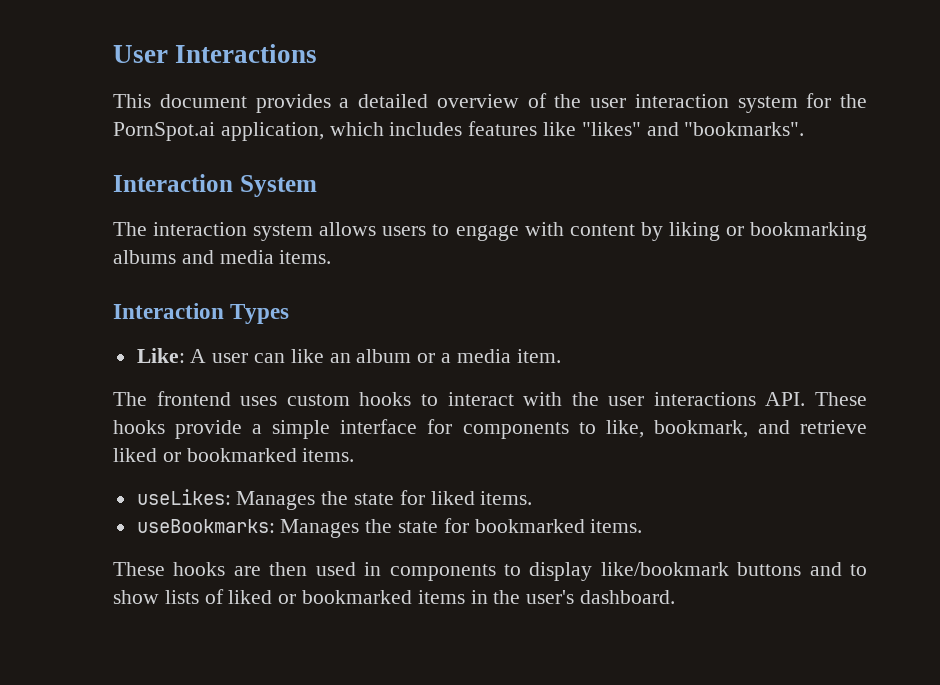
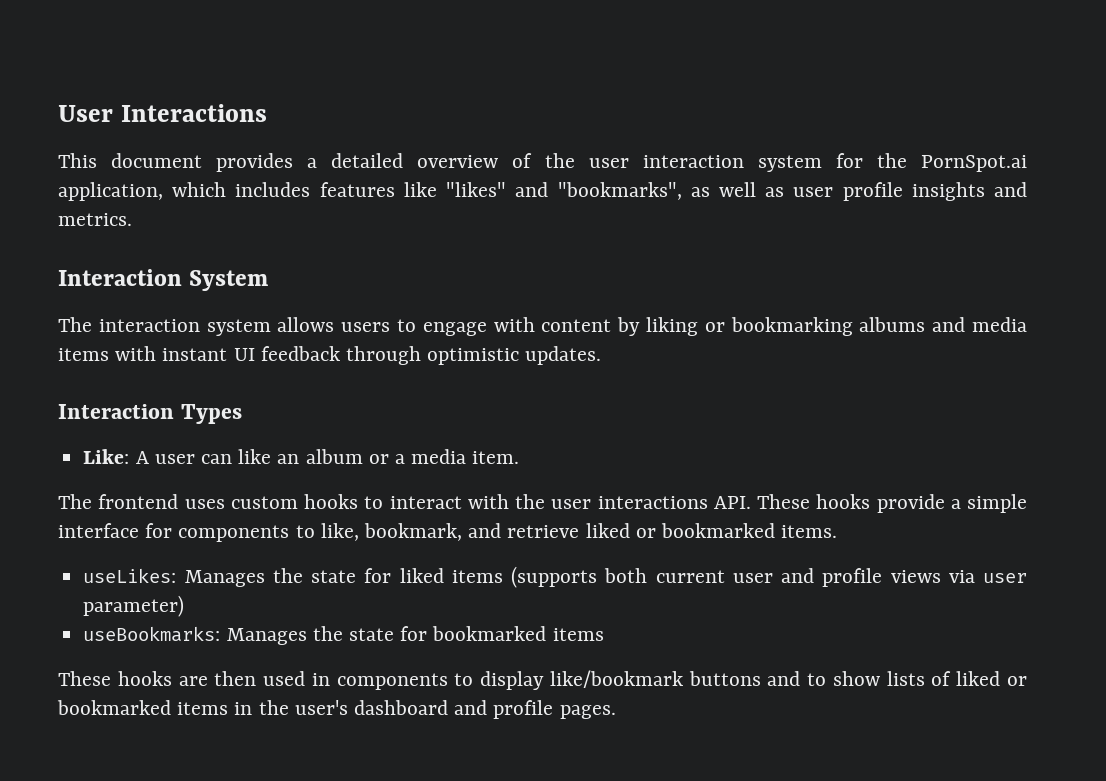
[684,122,805,136] "bookmarks". -> [557,182,1027,201] [58,213,132,226] "bookmarks", as well as user profile insights and metrics.
[279,250,332,264] items. -> [58,346,602,365] items with instant UI feedback through optimistic updates.
[480,491,533,505] items. -> [451,566,1027,588] [83,595,185,617] items (supports both current user and profile views via user parameter)
[590,519,643,533] items. -> [552,628,604,641] items
[580,590,676,604] dashboard. -> [354,700,616,719] dashboard and profile pages.

